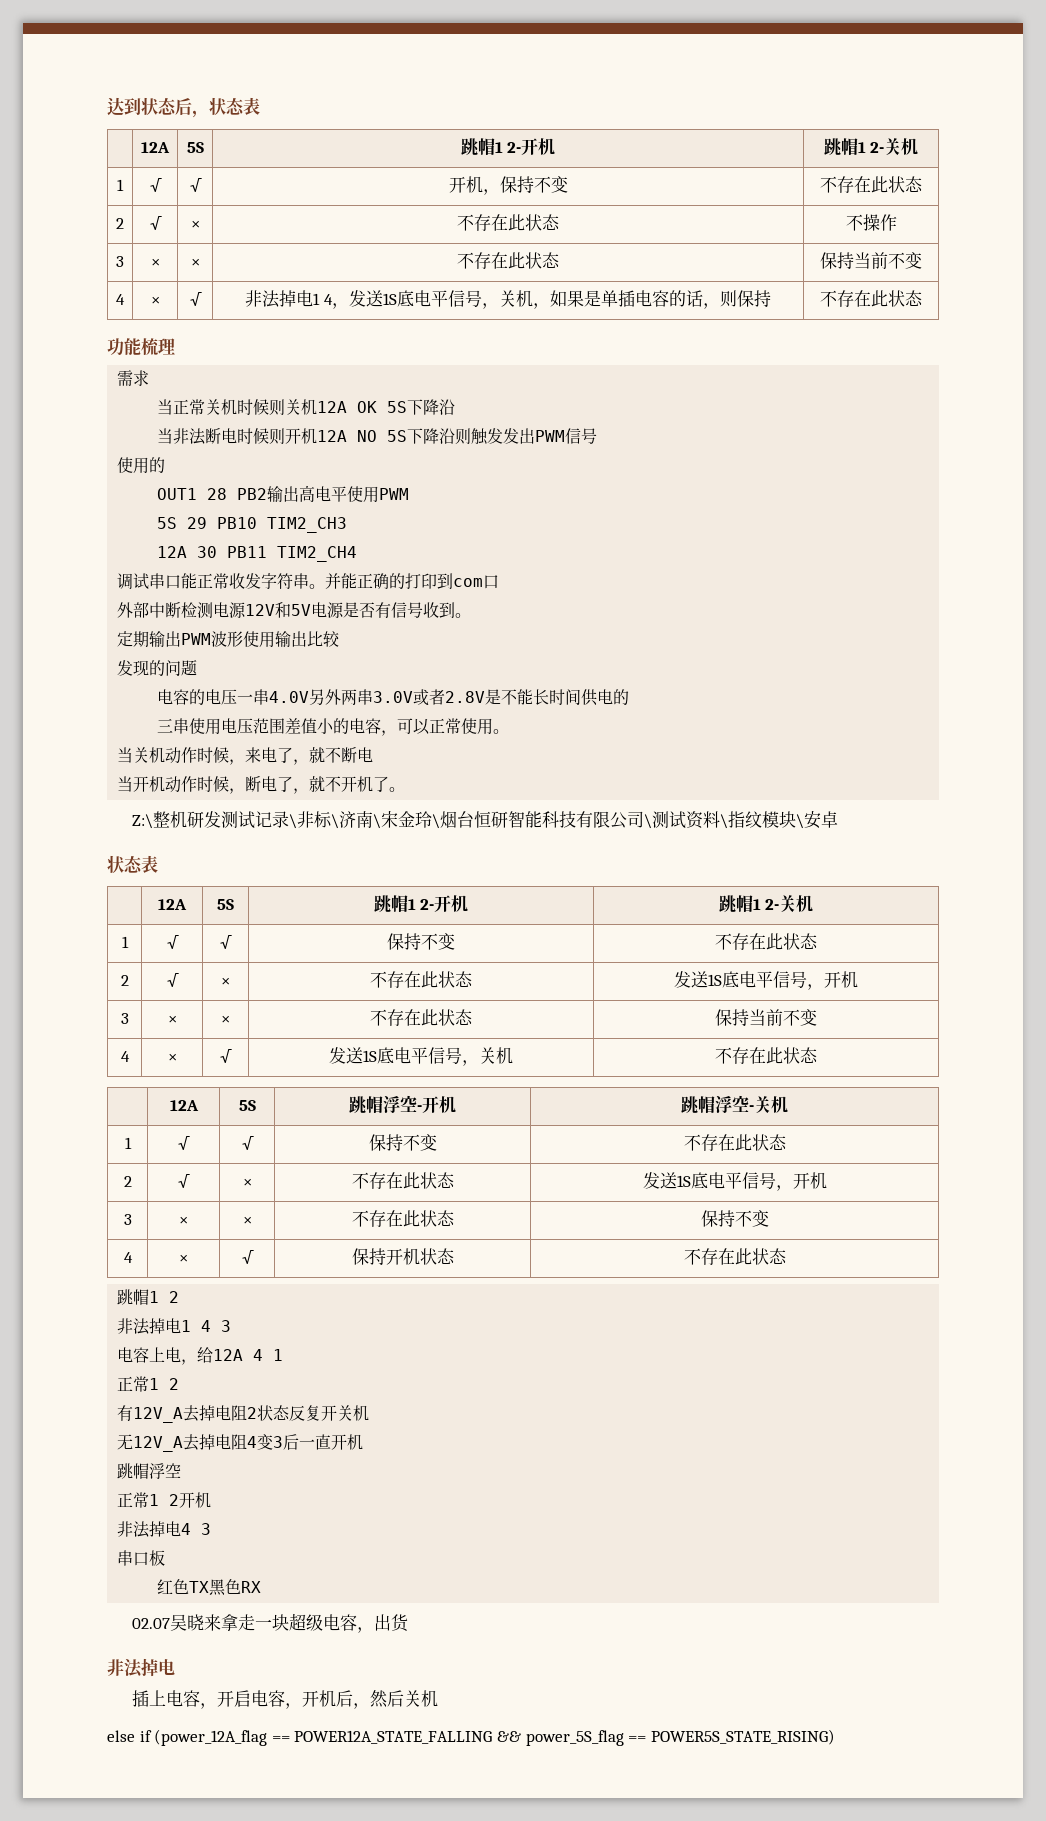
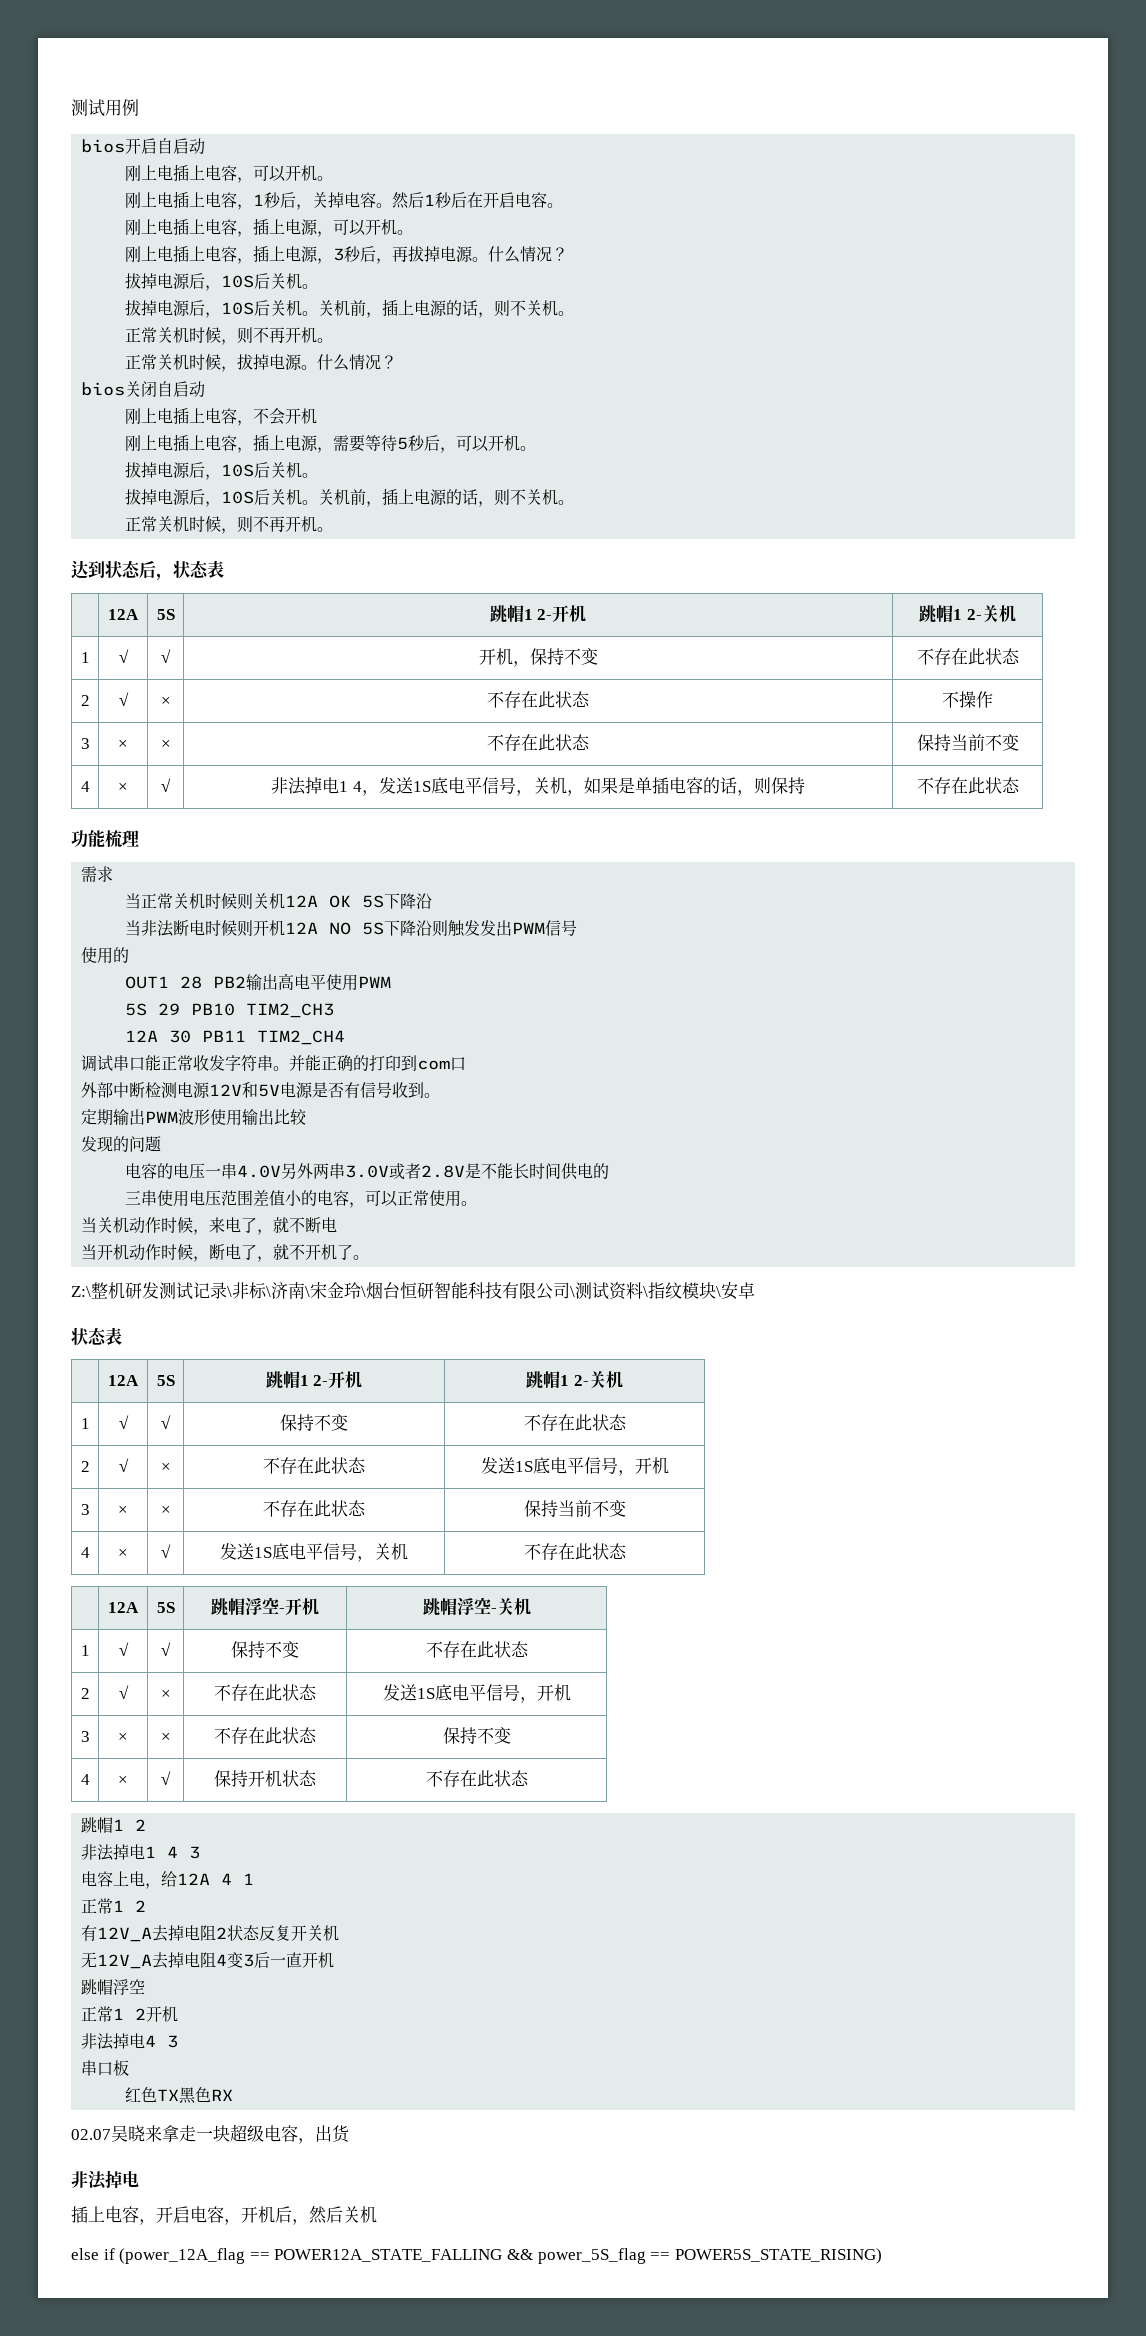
(107, 106) none -> [71,99,139,117] [81,138,206,155] [125,164,334,183] [125,191,564,210] [125,218,414,237] [125,245,569,264] [125,273,319,291] [125,299,575,318] [125,327,334,345] [125,354,398,372] [81,381,206,398] [125,407,318,426] [125,434,537,453] [125,462,319,480] [125,488,575,507] [125,516,334,534] 测试用例 // bios开启自启动 // 刚上电插上电容，可以开机。 // 刚上电插上电容，1秒后，关掉电容。然后1秒后在开启电容。 // 刚上电插上电容，插上电源，可以开机。 // 刚上电插上电容，插上电源，3秒后，再拔掉电源。什么情况？ // 拔掉电源后，10S后关机。 // 拔掉电源后，10S后关机。关机前，插上电源的话，则不关机。 // 正常关机时候，则不再开机。 // 正常关机时候，拔掉电源。什么情况？ // bios关闭自启动 // 刚上电插上电容，不会开机 // 刚上电插上电容，插上电源，需要等待5秒后，可以开机。 // 拔掉电源后，10S后关机。 // 拔掉电源后，10S后关机。关机前，插上电源的话，则不关机。 // 正常关机时候，则不再开机。 //

